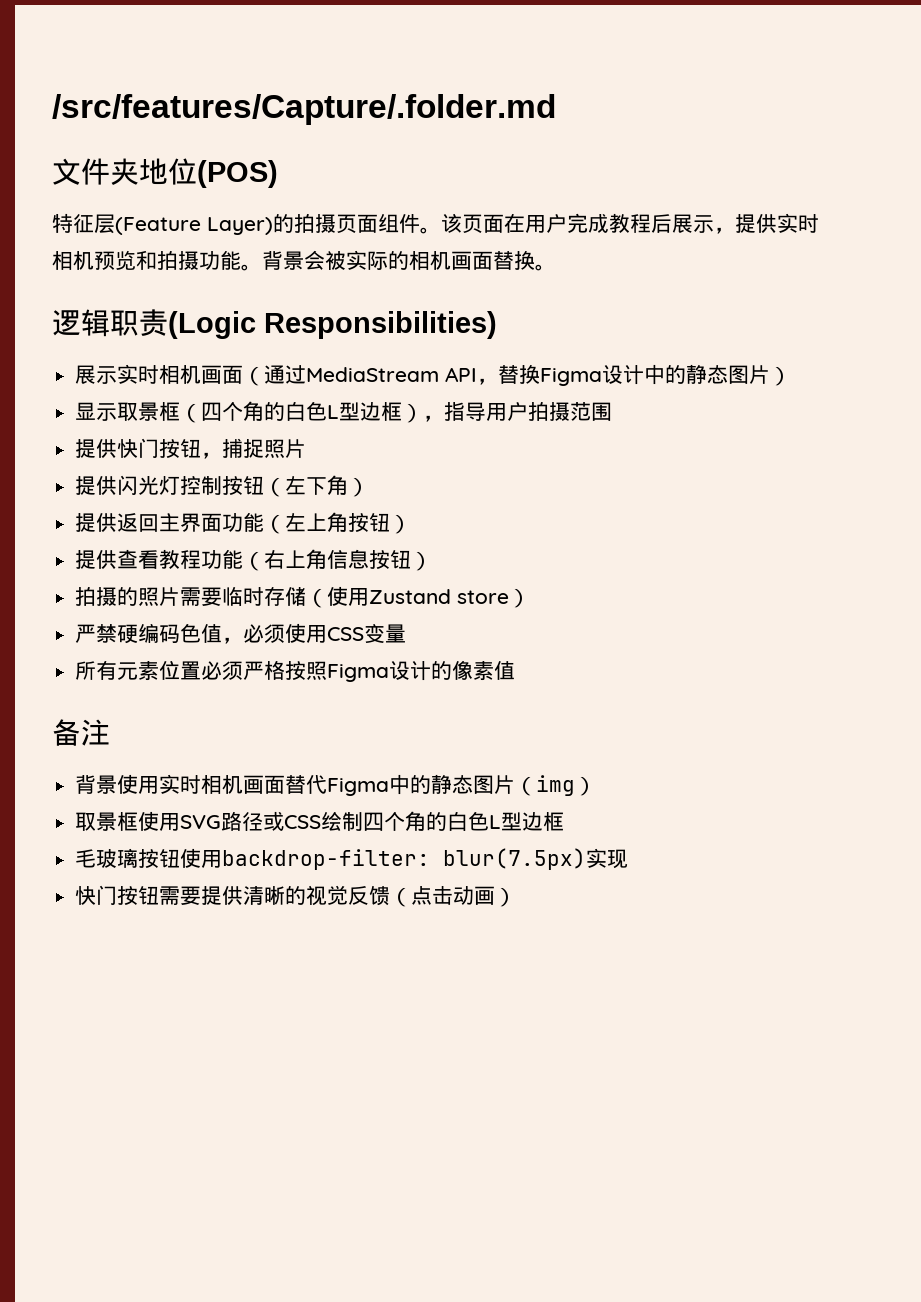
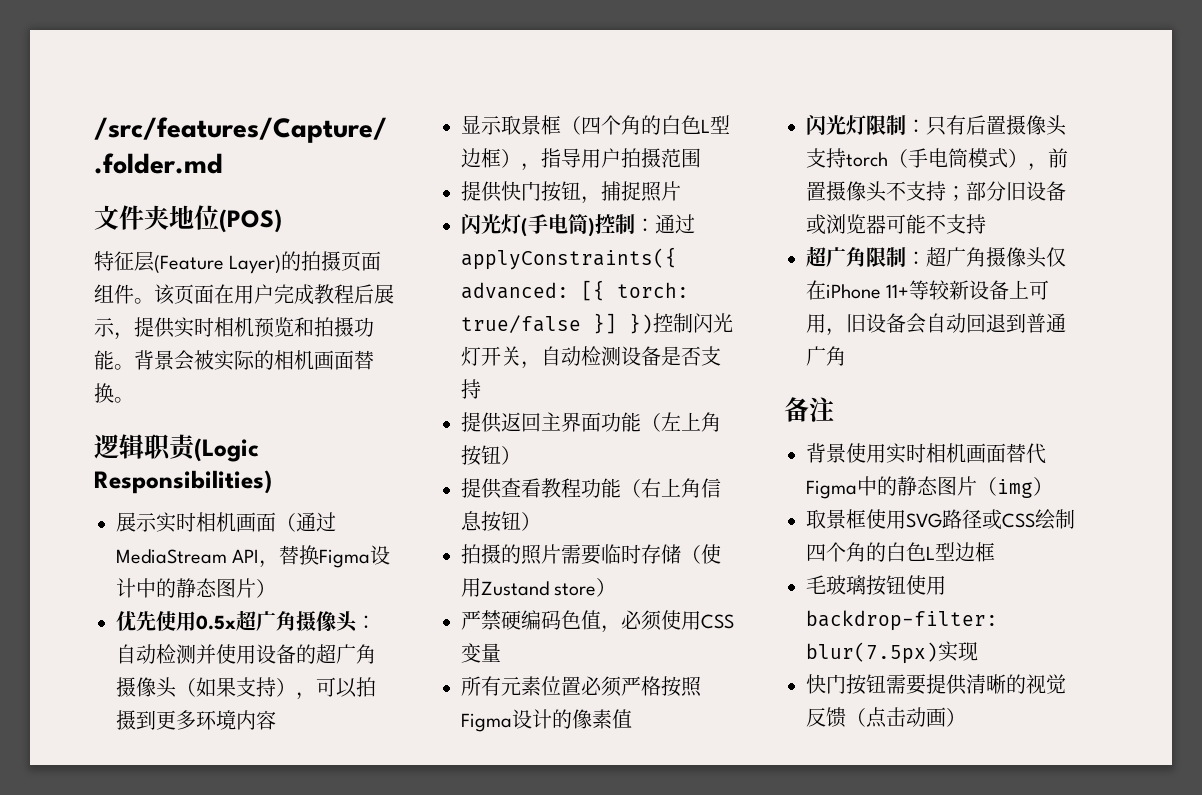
(792, 376) none -> [116,610,376,632] [116,644,376,664] [116,677,376,700] [116,710,276,730] // 优先使用0.5x超广角摄像头：自动检测并使用设备的超广角摄像头（如果支持），可以拍摄到更多环境内容
[75,475,370,497] 提供闪光灯控制按钮（左下角） -> [461,214,695,237] [461,247,677,270] [461,280,689,301] [461,313,733,334] [461,346,721,369] [461,379,481,399] 闪光灯(手电筒)控制：通过applyConstraints({ advanced: [{ torch: true/false }] })控制闪光灯开关，自动检测设备是否支持
(516, 670) none -> [806,115,1067,136] [806,148,1068,171] [806,181,1066,202] [806,214,986,235] [806,246,1066,268] [806,280,1050,300] [806,313,1066,336] [806,346,846,366] // 闪光灯限制：只有后置摄像头支持torch（手电筒模式），前置摄像头不支持；部分旧设备或浏览器可能不支持 // 超广角限制：超广角摄像头仅在iPhone 11+等较新设备上可用，旧设备会自动回退到普通广角

